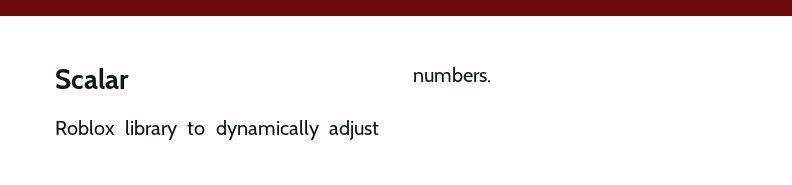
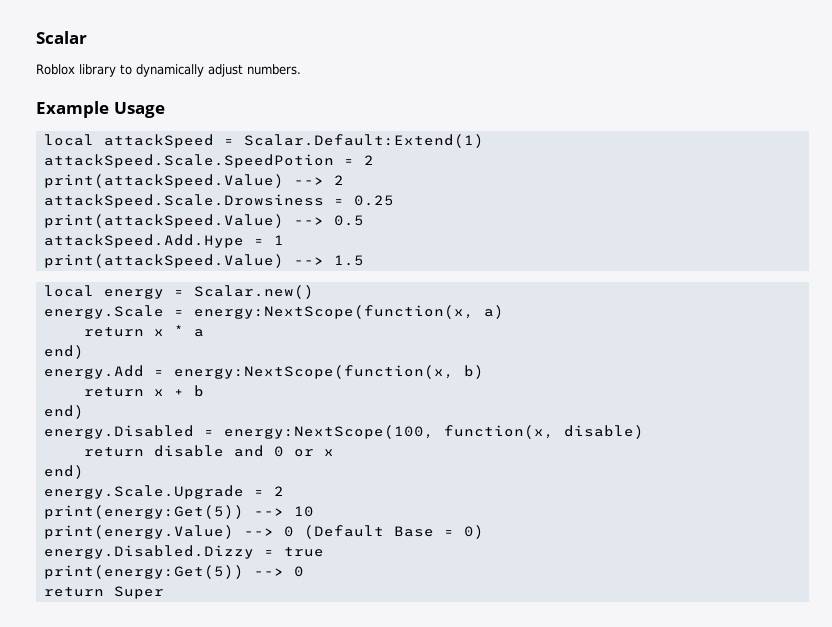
(491, 74) none -> [36,101,165,118] [43,134,484,148] [43,154,374,168] [43,174,344,188] [43,194,394,208] [43,214,364,228] [43,234,284,248] [43,254,364,268] [43,285,314,299] [43,305,504,319] [83,325,204,337] [43,345,84,359] [43,365,484,379] [83,385,204,397] [43,405,84,419] [43,425,644,439] [83,445,334,457] [43,465,84,479] [43,485,284,499] [43,505,314,519] [43,525,484,539] [43,545,324,559] [43,565,304,579] [43,586,164,599] // Example Usage // local attackSpeed = Scalar.Default:Extend(1) // attackSpeed.Scale.SpeedPotion = 2 // print(attackSpeed.Value) --> 2 // attackSpeed.Scale.Drowsiness = 0.25 // print(attackSpeed.Value) --> 0.5 // attackSpeed.Add.Hype = 1 // print(attackSpeed.Value) --> 1.5 // local energy = Scalar.new() // energy.Scale = energy:NextScope(function(x, a) // return x * a // end) // energy.Add = energy:NextScope(function(x, b) // return x + b // end) // energy.Disabled = energy:NextScope(100, function(x, disable) // return disable and 0 or x // end) // energy.Scale.Upgrade = 2 // print(energy:Get(5)) --> 10 // print(energy.Value) --> 0 (Default Base = 0) // energy.Disabled.Dizzy = true // print(energy:Get(5)) --> 0 // return Super

